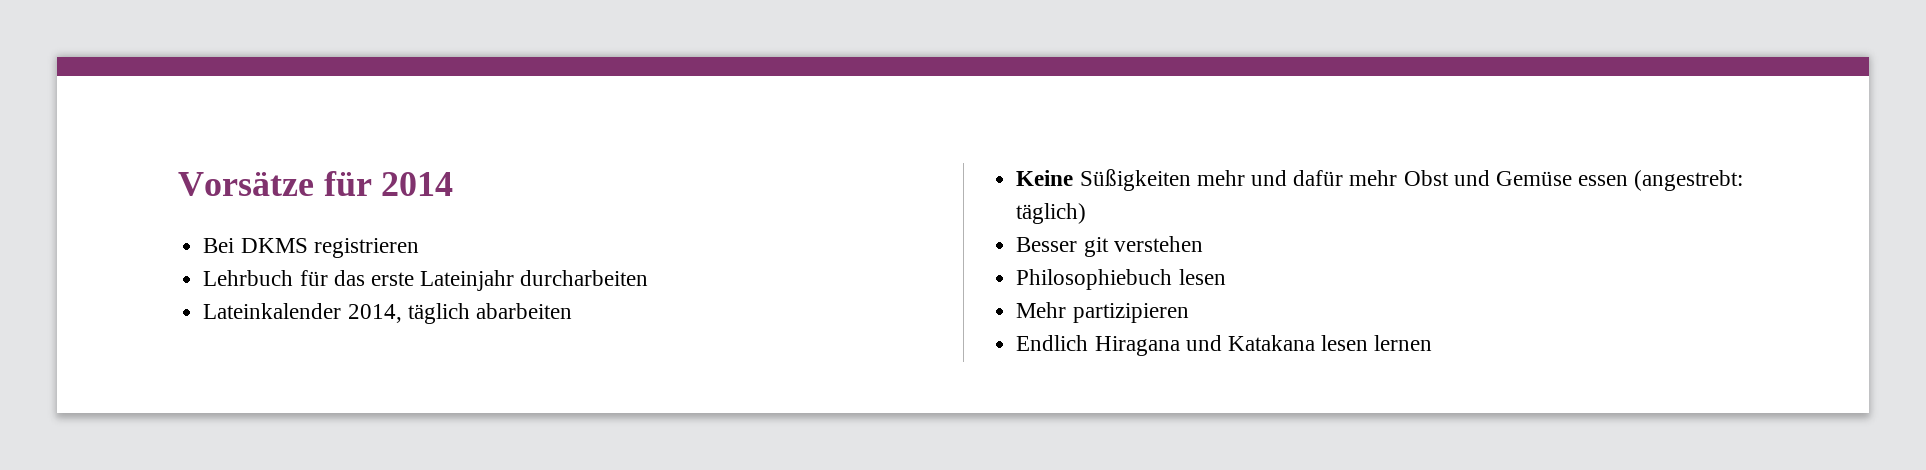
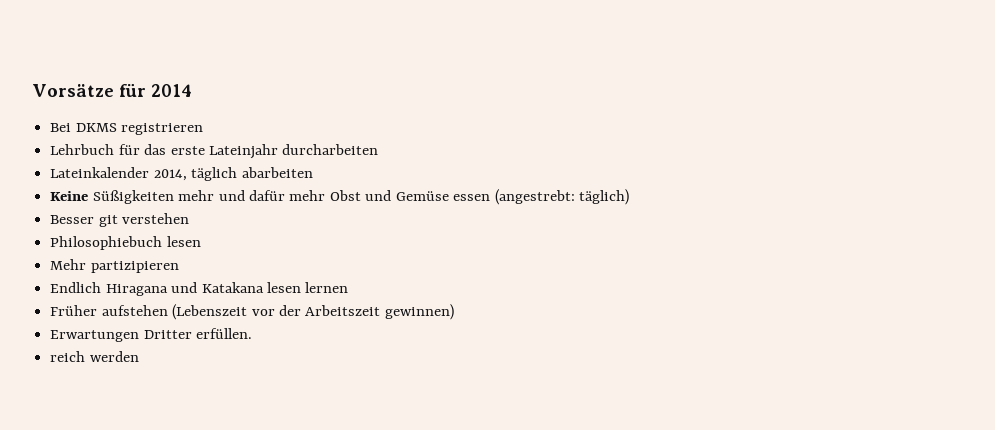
(1433, 343) none -> [50,304,454,320] [50,328,253,342] [50,351,139,362] // Früher aufstehen (Lebenszeit vor der Arbeitszeit gewinnen) // Erwartungen Dritter erfüllen. // reich werden

